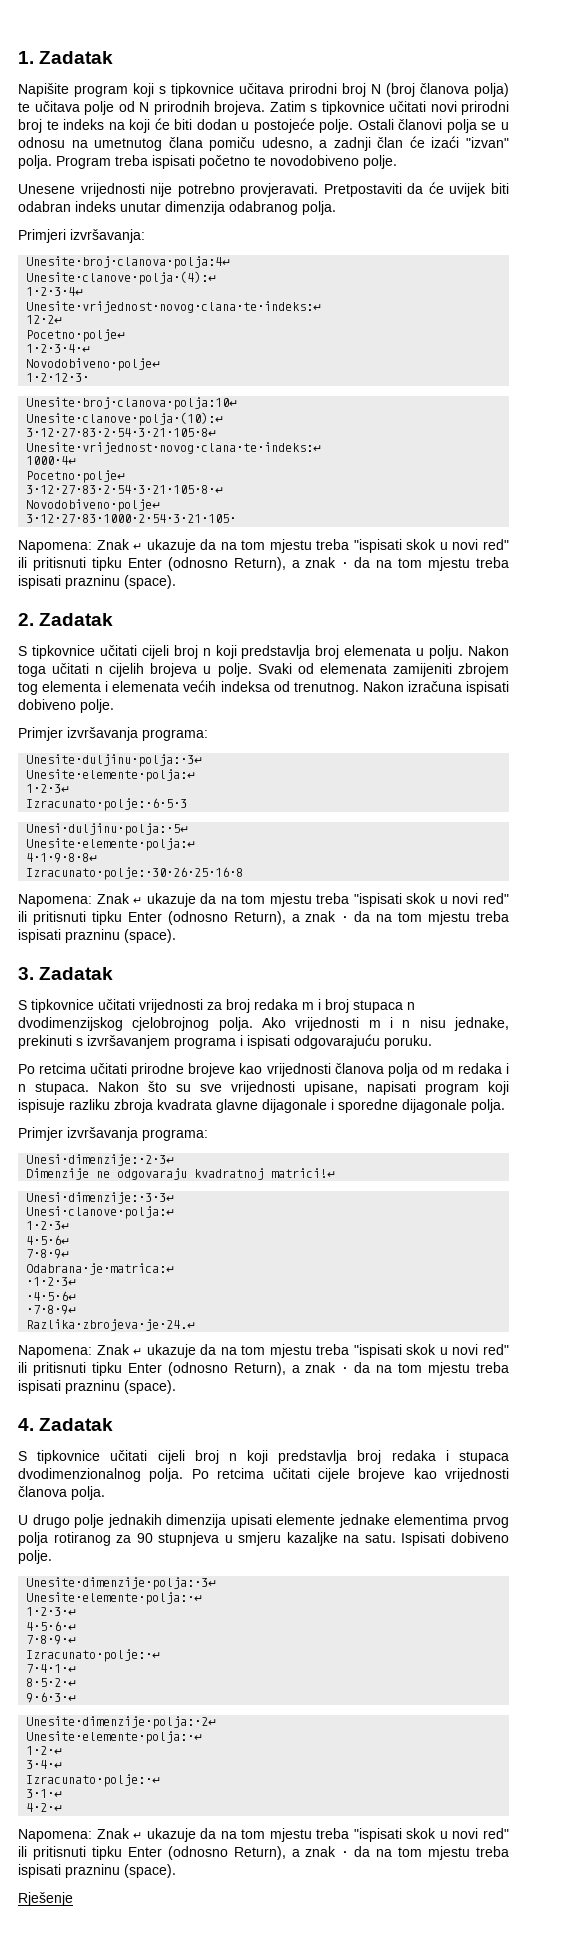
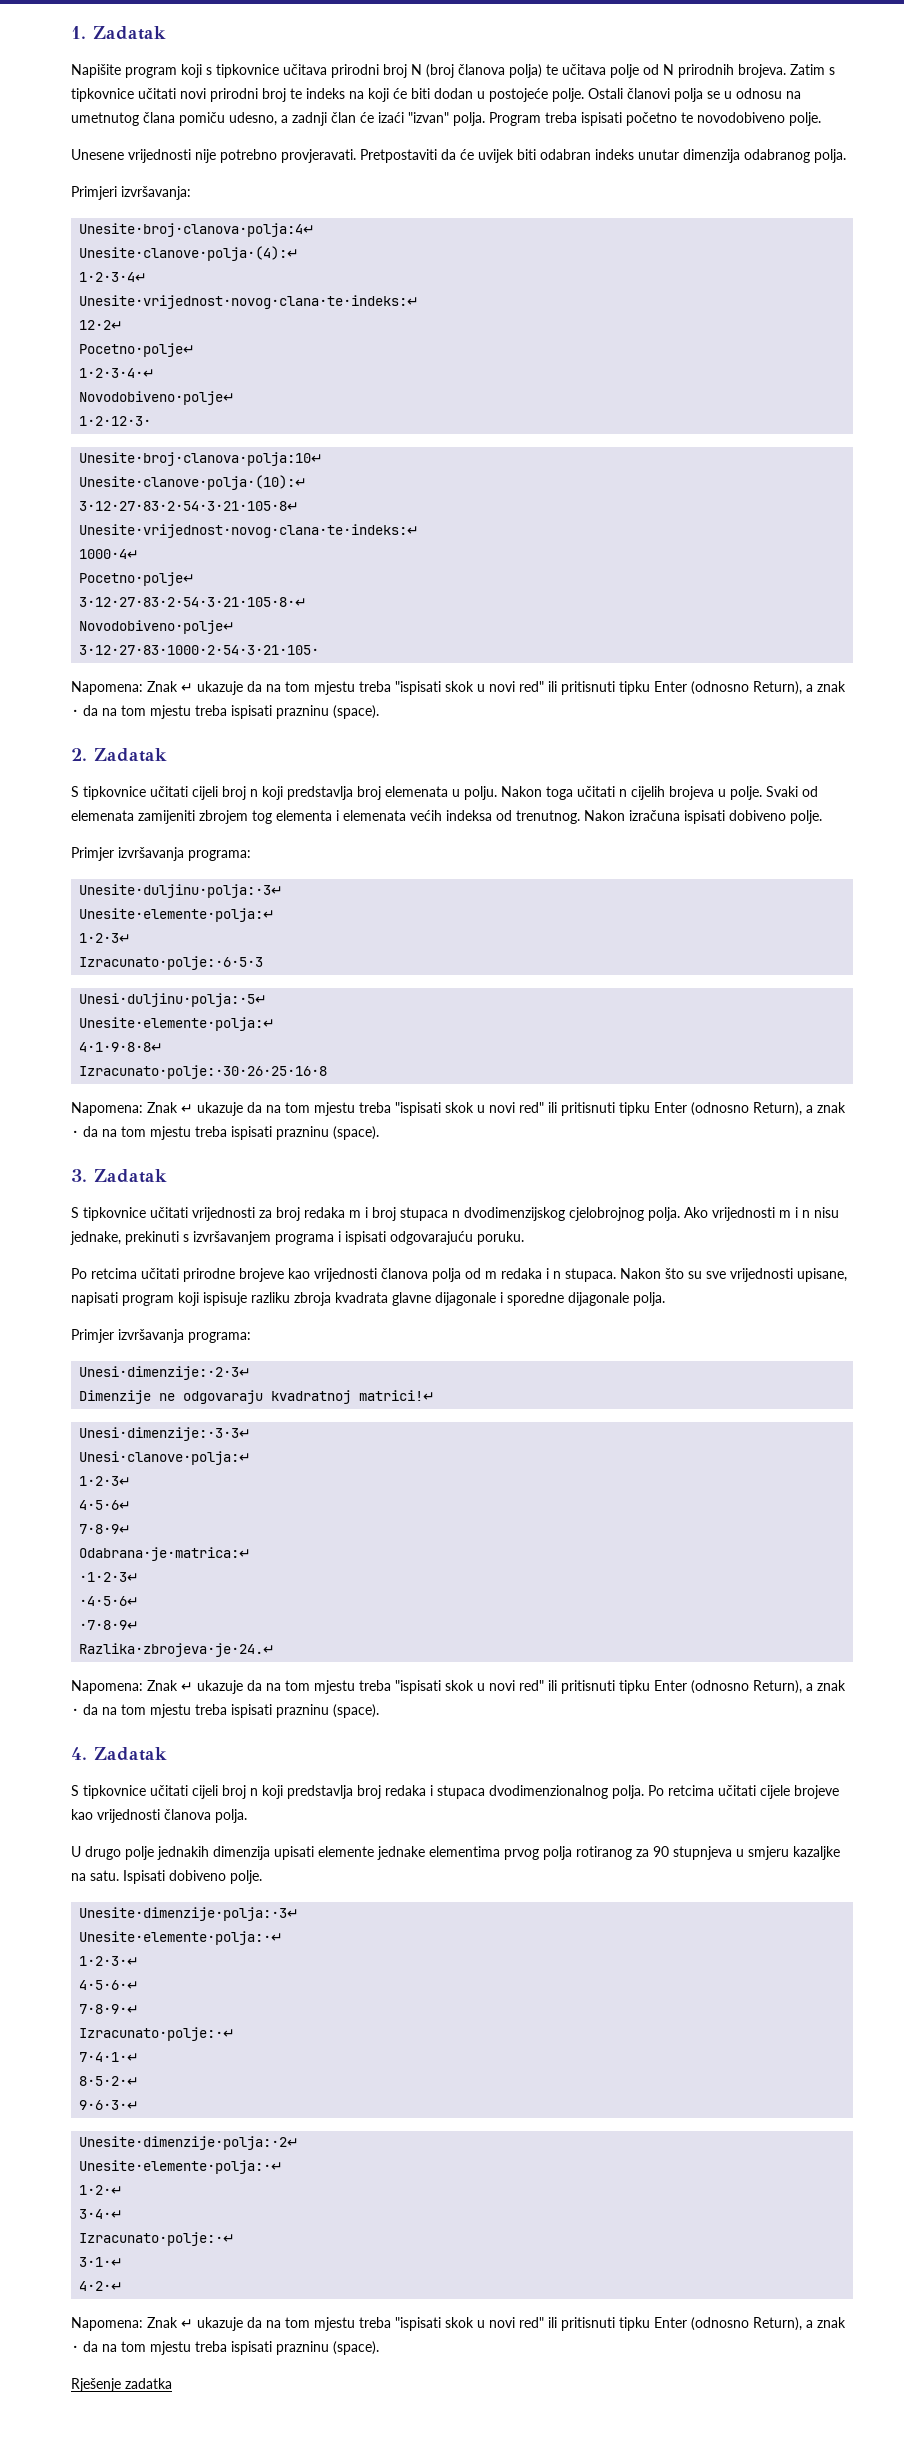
(73, 1899) none -> [125,2378,172,2389] zadatka

